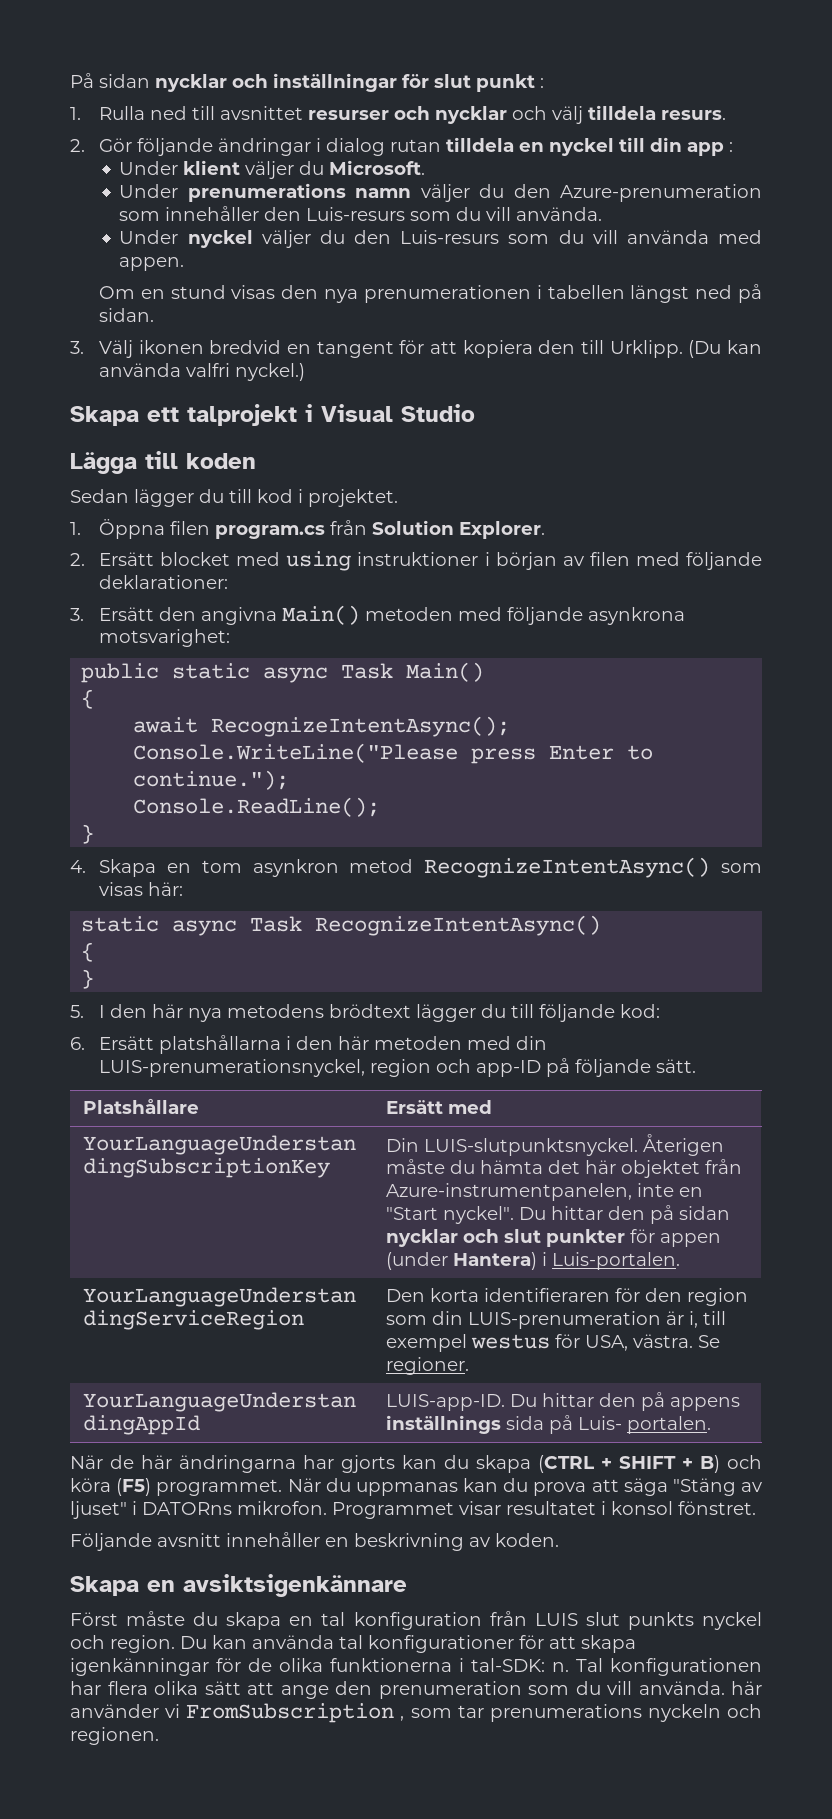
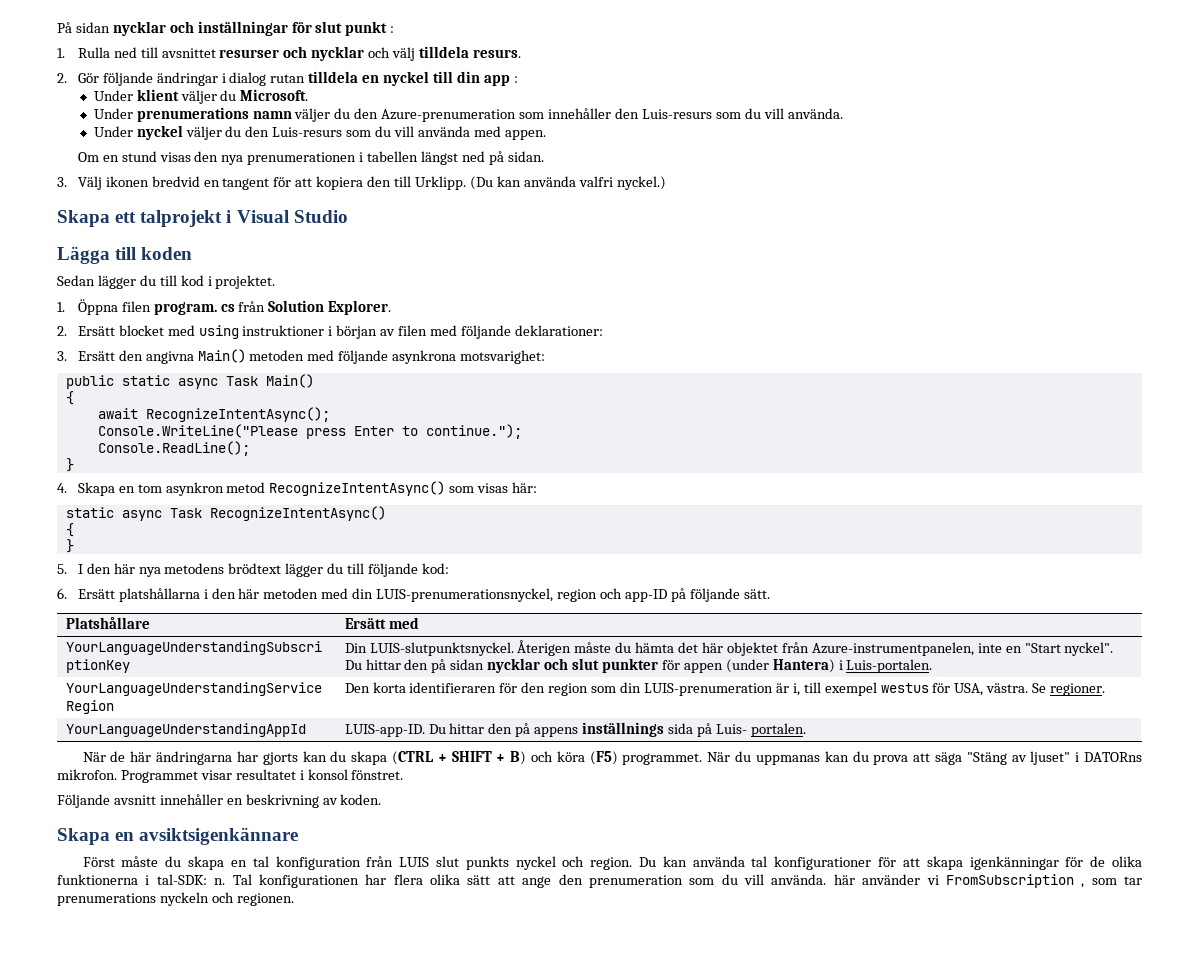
[214,525,325,539] program.cs -> [153,302,235,315] program. cs

